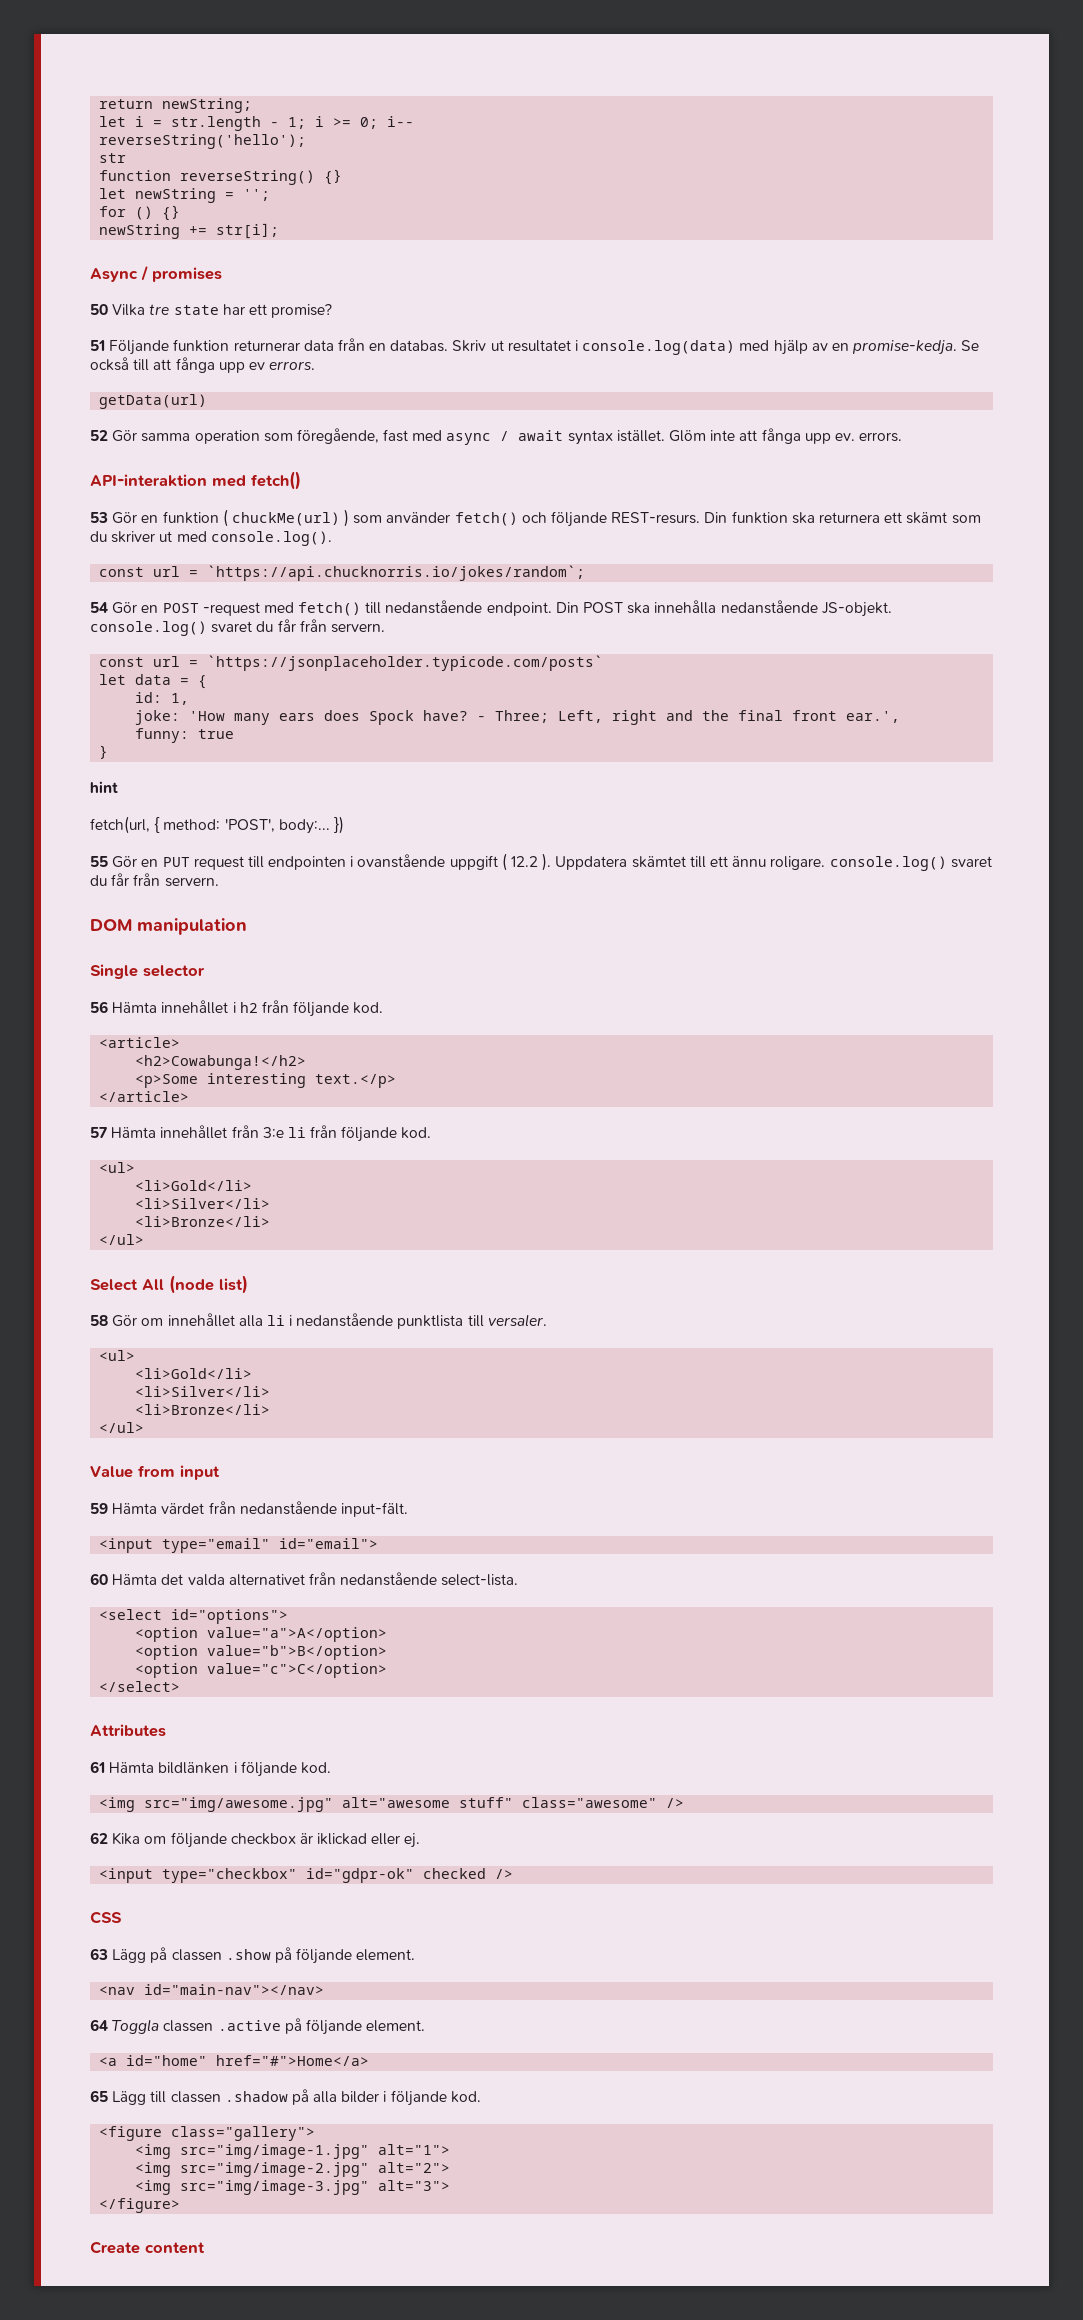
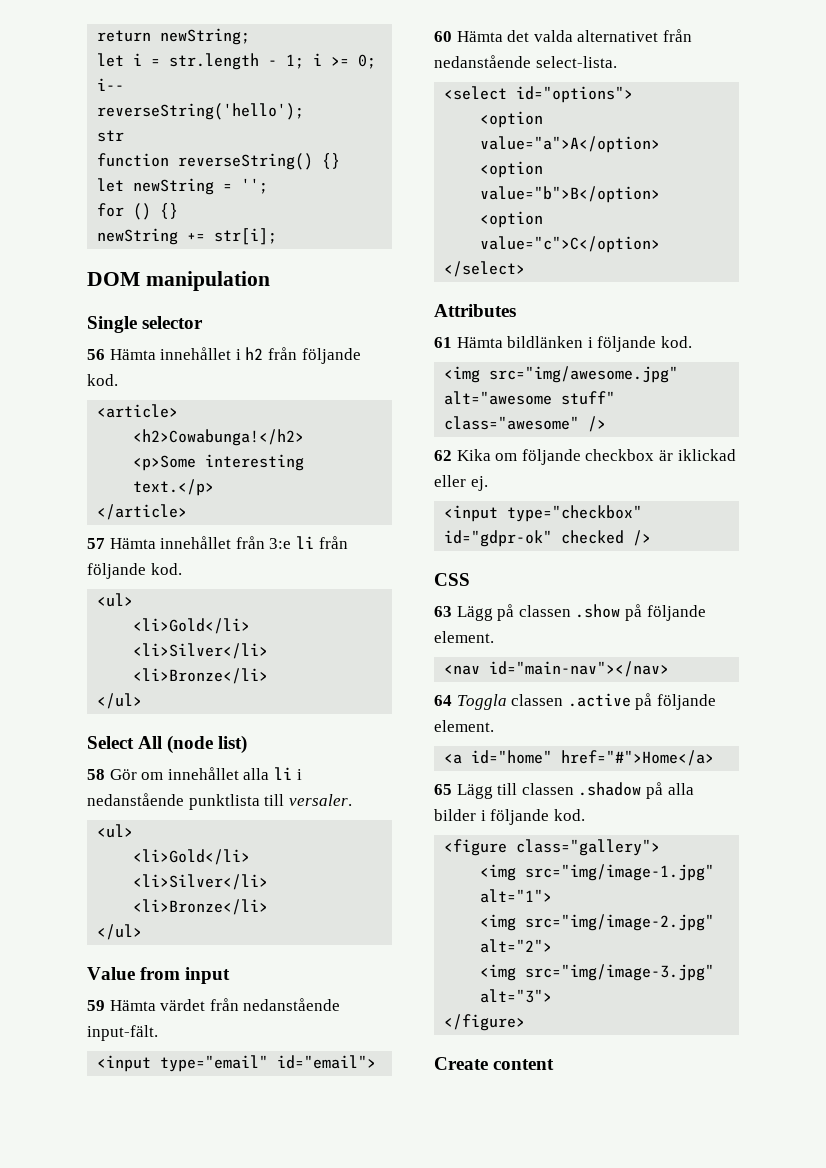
[90,265,222,282] [90,304,333,318] [90,338,980,355] [90,357,316,373] [99,394,208,409] [90,428,903,445] [90,471,301,490] [90,509,981,527] [90,531,332,546] [99,565,586,581] [90,600,892,617] [90,619,385,636] [99,655,604,671] [99,674,208,689] [135,692,190,705] [135,710,901,725] [135,728,235,743] [99,745,109,759] [90,781,118,793] [90,816,344,834] [90,853,992,871] [90,873,219,887] // Async / promises // 50 Vilka tre state har ett promise? // 51 Följande funktion returnerar data från en databas. Skriv ut resultatet i console.log(data) med hjälp av en promise-kedja. Se också till att fånga upp ev errors. // getData(url) // 52 Gör samma operation som föregående, fast med async / await syntax istället. Glöm inte att fånga upp ev. errors. // API-interaktion med fetch() // 53 Gör en funktion ( chuckMe(url) ) som använder fetch() och följande REST-resurs. Din funktion ska returnera ett skämt som du skriver ut med console.log(). // const url = `https://api.chucknorris.io/jokes/random`; // 54 Gör en POST -request med fetch() till nedanstående endpoint. Din POST ska innehålla nedanstående JS-objekt. console.log() svaret du får från servern. // const url = `https://jsonplaceholder.typicode.com/posts` // let data = { // id: 1, // joke: 'How many ears does Spock have? - Three; Left, right and the final front ear.', // funny: true // } // hint // fetch(url, { method: 'POST', body:... }) // 55 Gör en PUT request till endpointen i ovanstående uppgift ( 12.2 ). Uppdatera skämtet till ett ännu roligare. console.log() svaret du får från servern. -> (278, 236) none

